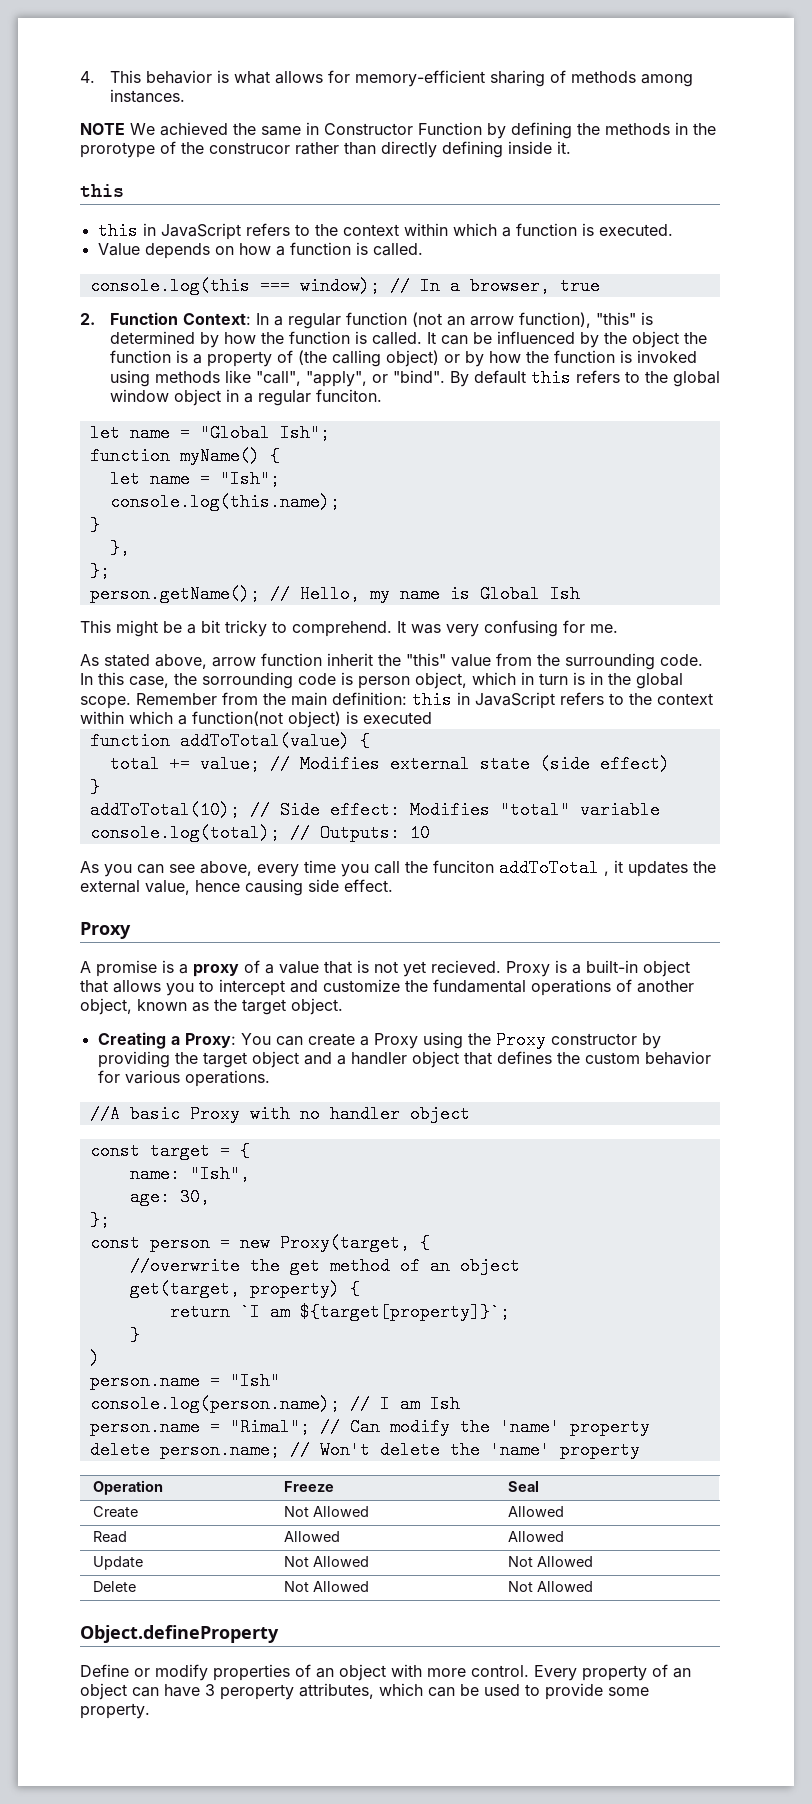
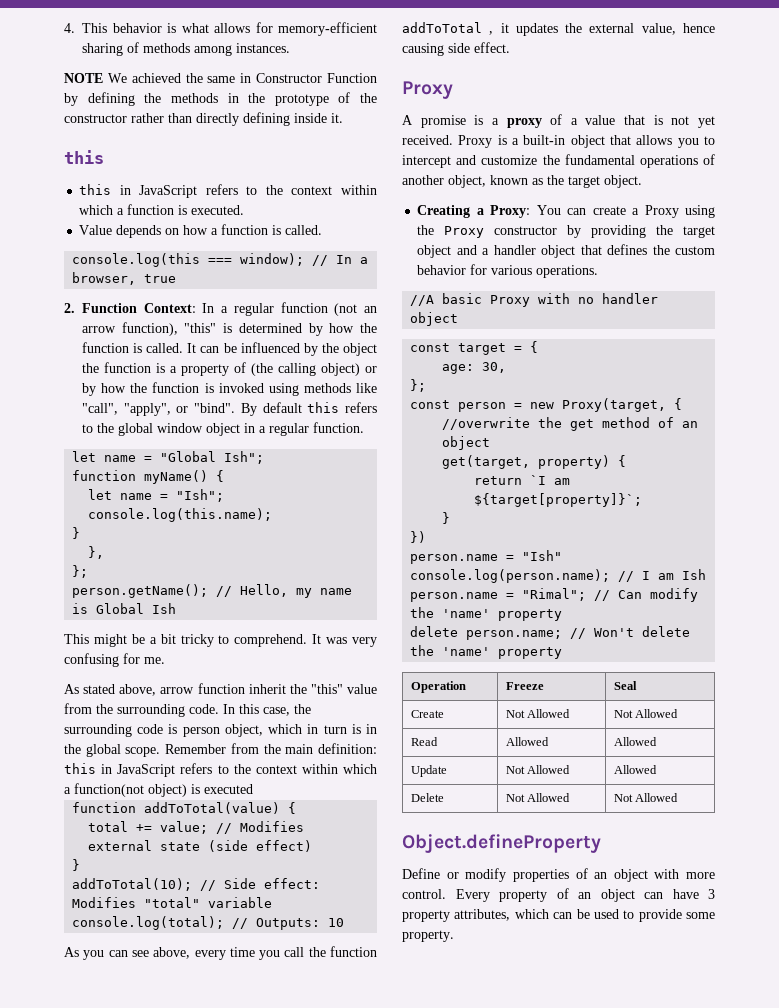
[80,142,155,158] prorotype -> [274,94,329,106] prototype
[209,142,290,154] construcor -> [64,114,127,123] constructor
[315,389,382,402] funciton. -> [313,422,364,433] function.
[202,672,293,689] sorrounding -> [64,724,132,737] surrounding
[433,860,494,873] funciton -> [330,946,378,957] function
[431,960,501,973] recieved. -> [402,135,453,145] received.
[129,1165,250,1183] // name: "Ish", -> (539, 347) none
[89,1349,100,1367] ) -> [410,531,427,543] })
(369, 1511) none -> [613,710,633,718] Not
[507,1556,533,1567] Not -> (570, 769) none
[220,1684,294,1700] peroperty -> [402,910,450,922] property

